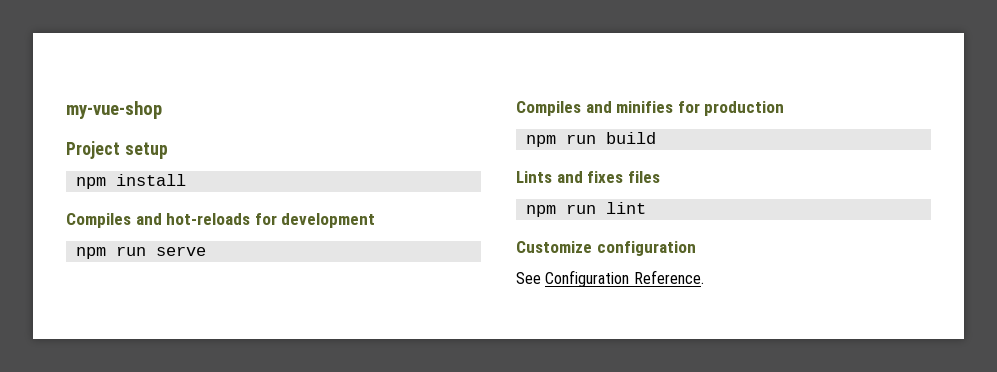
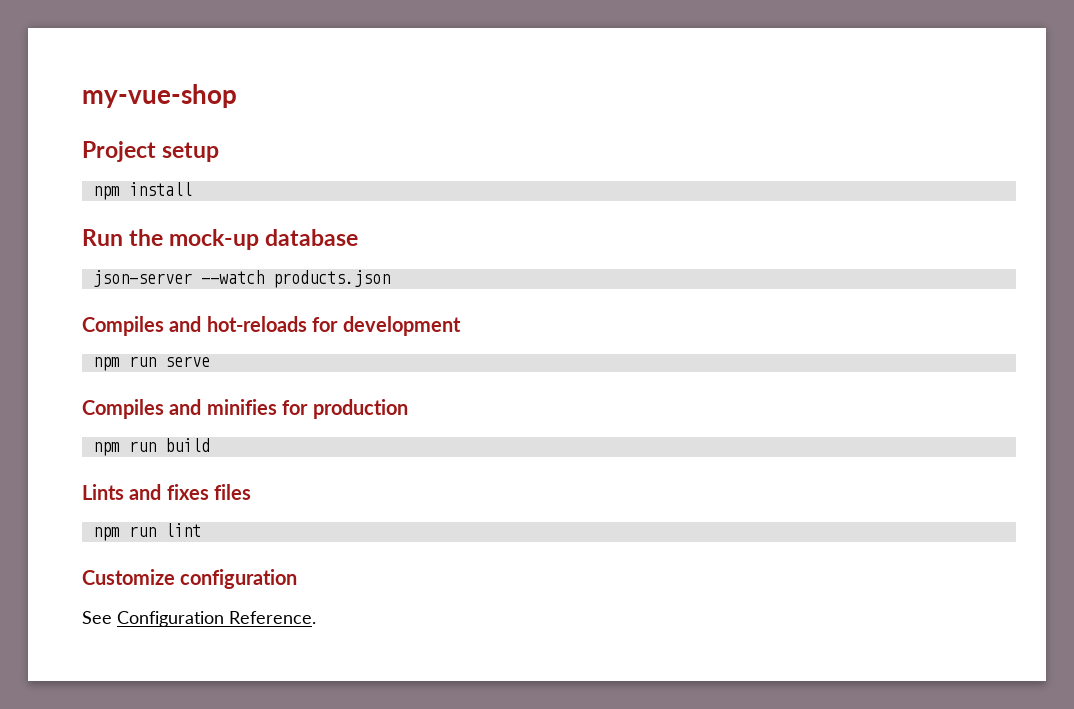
(186, 180) none -> [82,229,359,250] [92,270,390,288] // Run the mock-up database // json-server --watch products.json

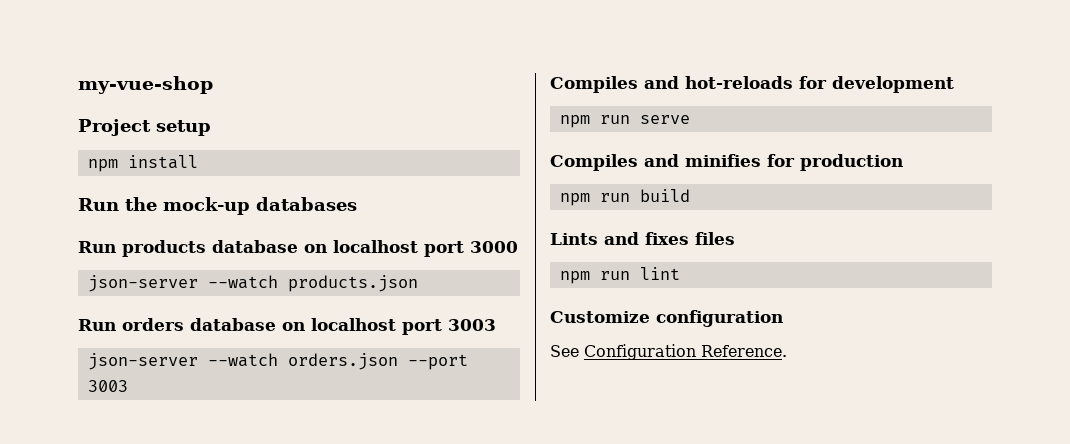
[265,229,359,246] [92,270,390,288] database // json-server --watch products.json -> [256,197,357,211] [78,240,518,257] [87,275,418,292] [78,318,496,335] [87,353,468,370] [87,380,128,392] databases // Run products database on localhost port 3000 // json-server --watch products.json // Run orders database on localhost port 3003 // json-server --watch orders.json --port 3003

